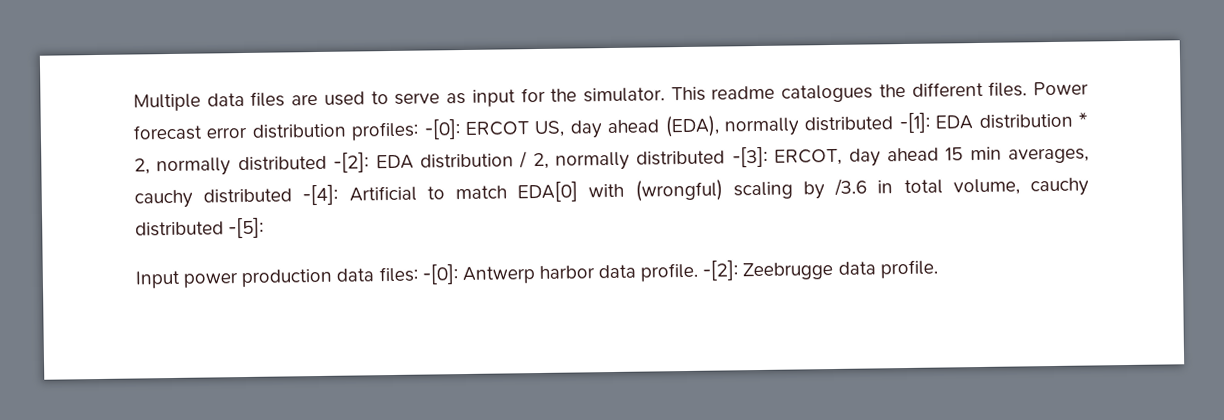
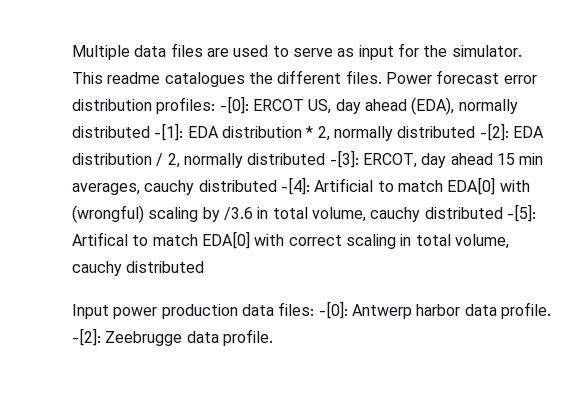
(265, 228) none -> [72,231,509,249] [72,261,205,276] Artifical to match EDA[0] with correct scaling in total volume, cauchy distributed

